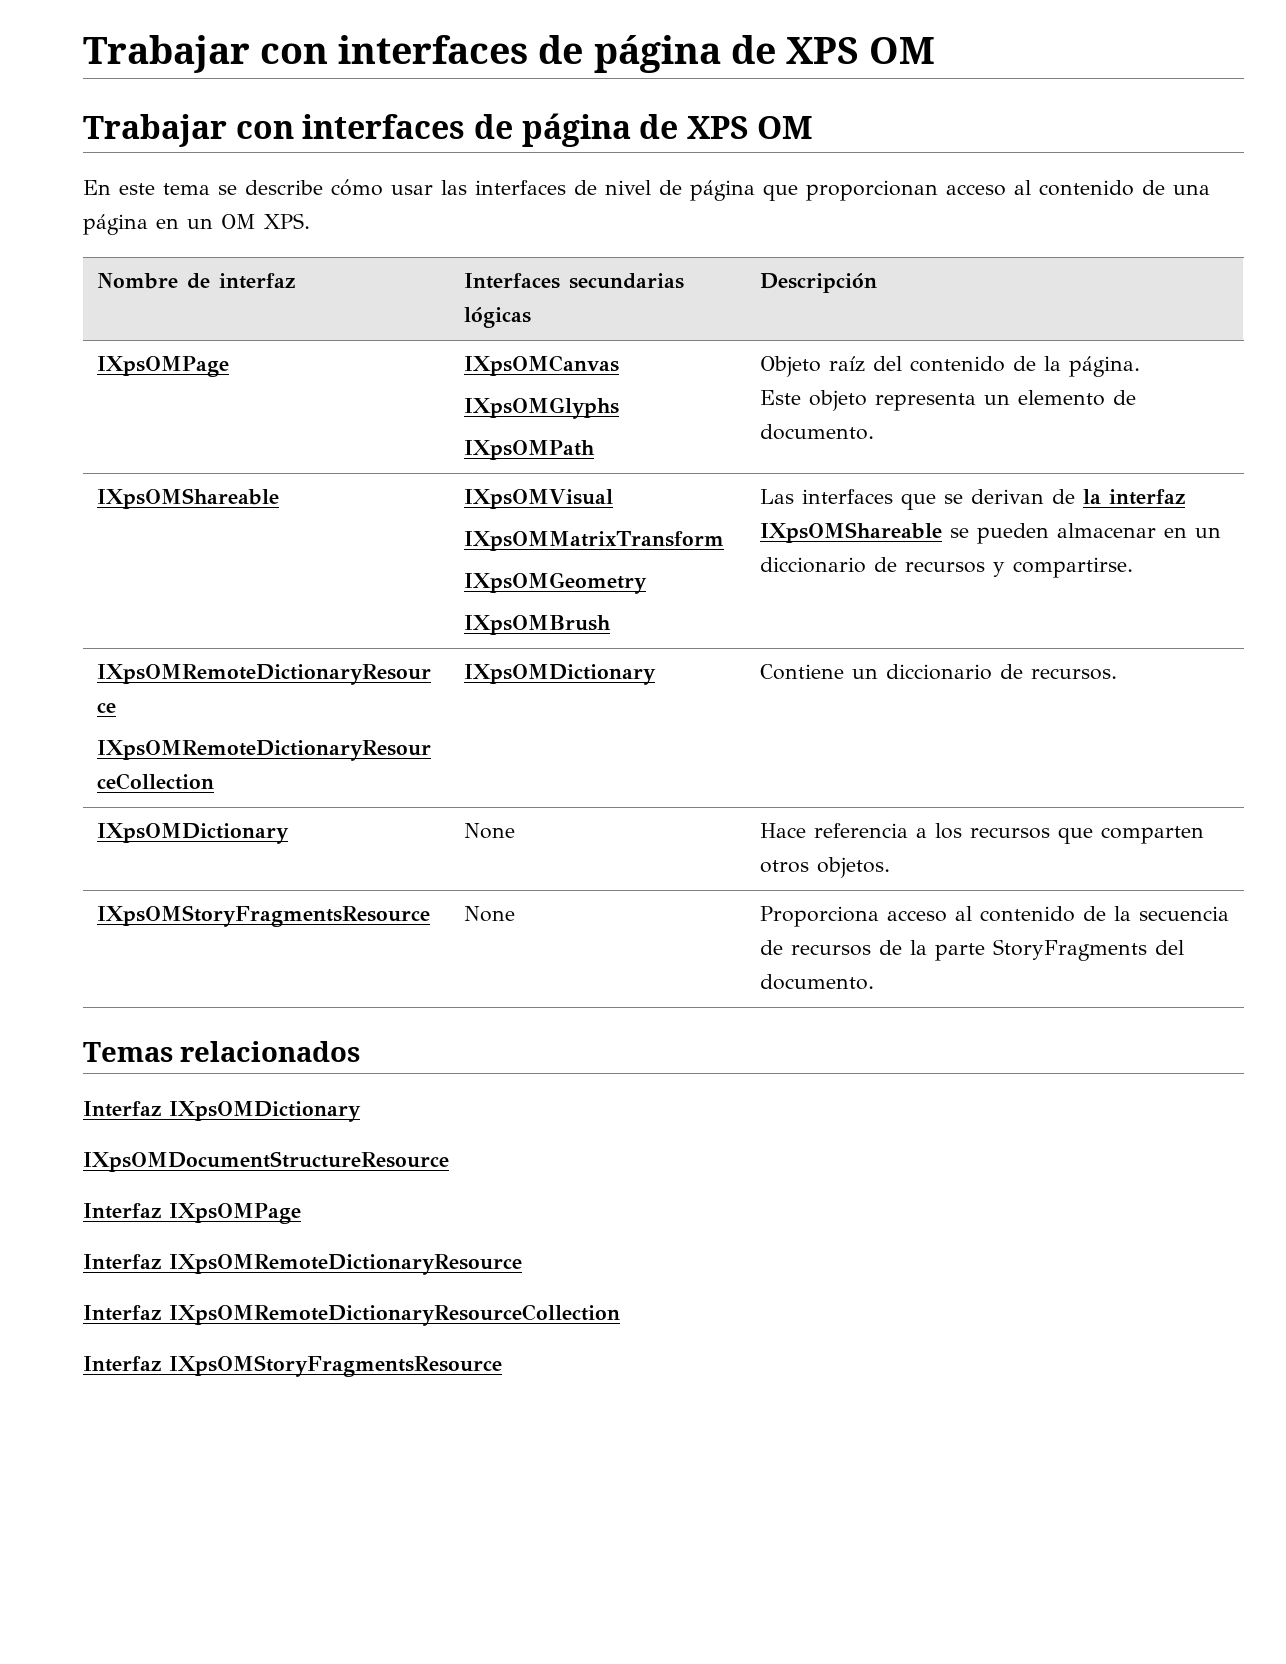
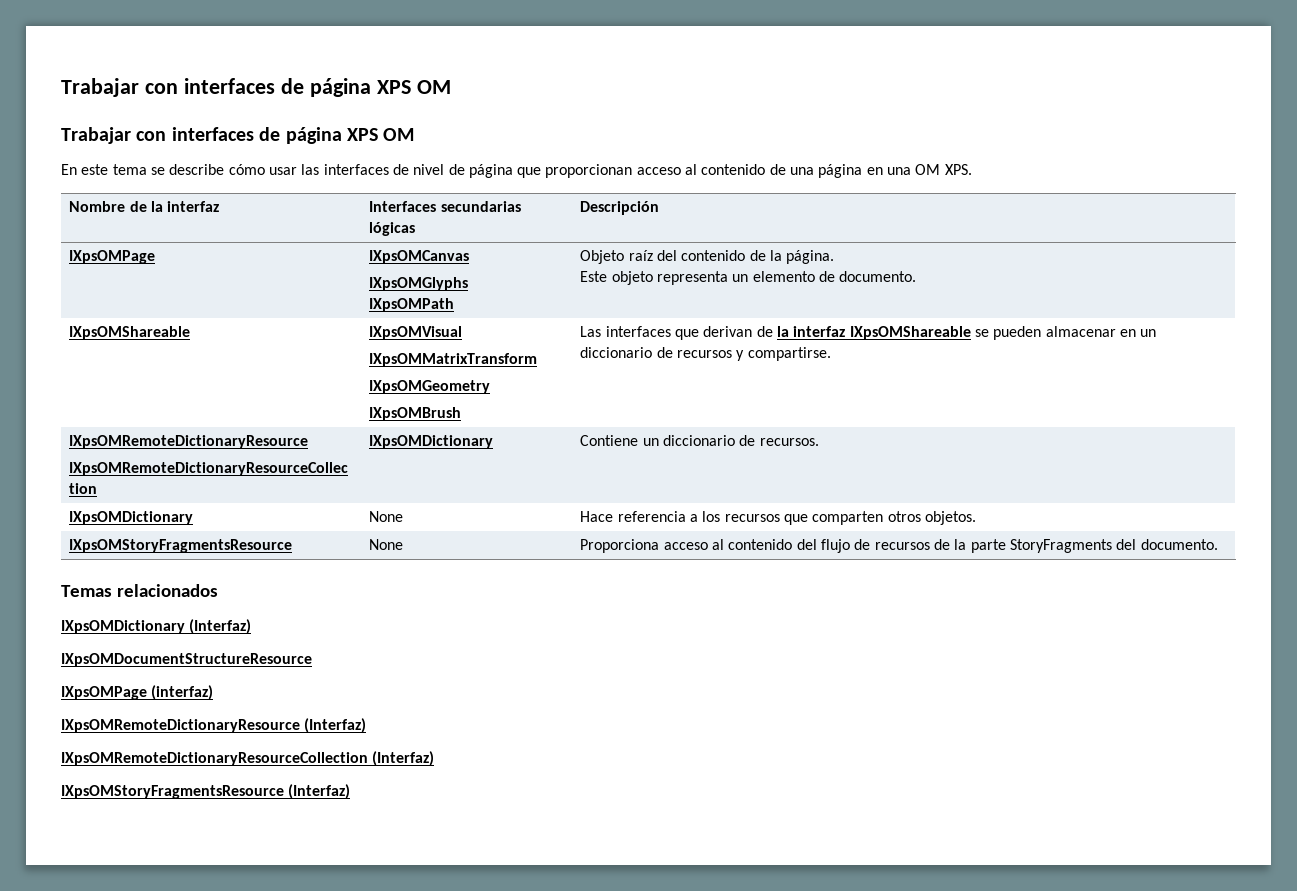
[83,35,776,73] Trabajar con interfaces de página de -> [61,78,371,97] Trabajar con interfaces de página
[639,114,679,139] de -> (342, 135) none
[187,218,213,229] un -> [887,167,912,175] una
(210, 281) none -> [151,201,164,212] la
[943,494,963,504] se -> (700, 334) none
[1082,906,1229,921] de la secuencia -> [796,539,851,553] del flujo
[83,1101,361,1122] Interfaz IXpsOMDictionary -> [61,619,252,634] IXpsOMDictionary (Interfaz)
[83,1203,301,1224] [83,1254,522,1275] [83,1304,620,1326] [83,1355,502,1377] Interfaz IXpsOMPage // Interfaz IXpsOMRemoteDictionaryResource // Interfaz IXpsOMRemoteDictionaryResourceCollection // Interfaz IXpsOMStoryFragmentsResource -> [61,685,214,700] [61,718,367,733] [61,751,435,766] [61,784,351,799] IXpsOMPage (interfaz) // IXpsOMRemoteDictionaryResource (Interfaz) // IXpsOMRemoteDictionaryResourceCollection (Interfaz) // IXpsOMStoryFragmentsResource (Interfaz)

